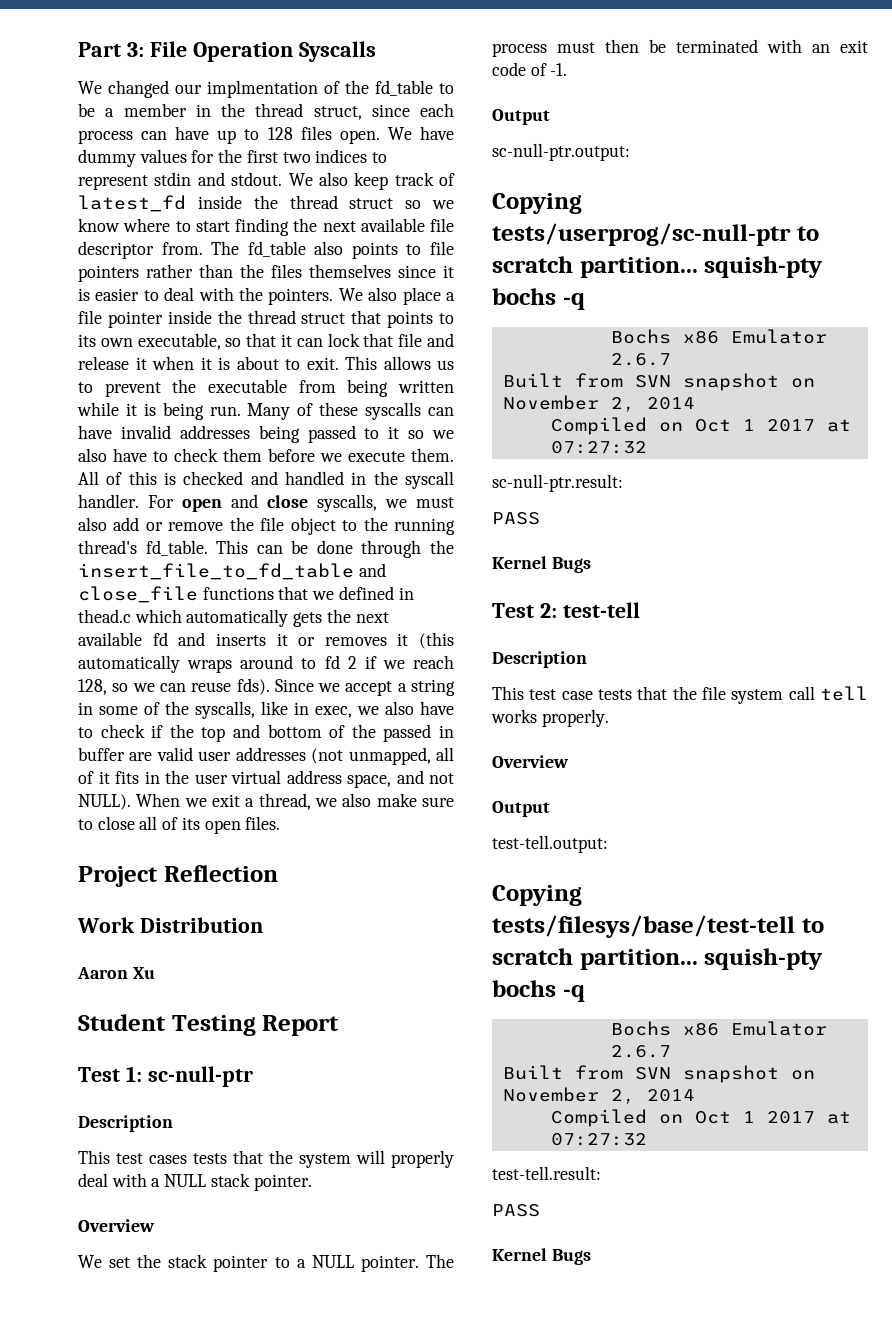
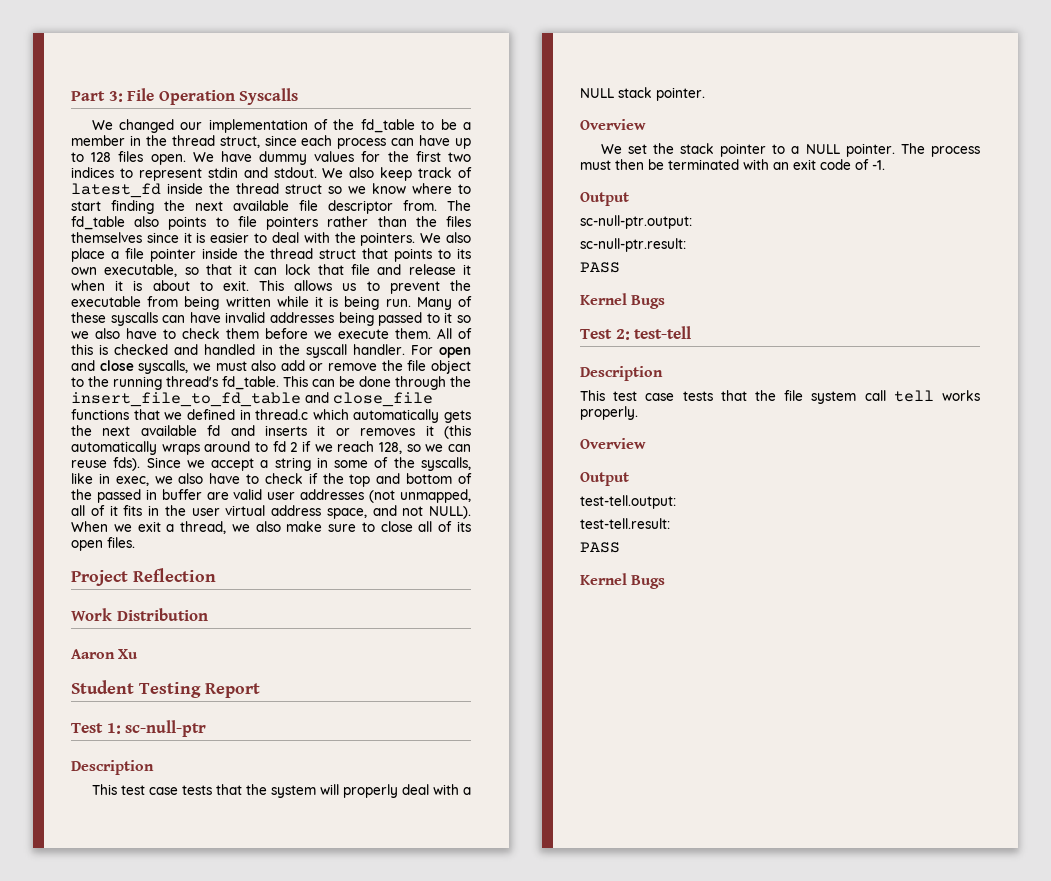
[207,80,318,98] implmentation -> [208,119,308,133] implementation
[78,609,131,623] thead.c -> [255,409,309,420] thread.c
[149,1155,187,1164] cases -> [148,787,178,795] case
[492,193,582,214] [492,223,819,246] [492,256,824,278] [492,288,585,310] [610,329,827,344] [610,353,671,366] [502,373,815,391] [502,395,695,412] [550,417,851,435] [550,441,647,454] // Copying tests/userprog/sc-null-ptr to scratch partition... squish-pty bochs -q // Bochs x86 Emulator 2.6.7 // Built from SVN snapshot on November 2, 2014 // Compiled on Oct 1 2017 at 07:27:32 -> (692, 222) none
[492,885,582,906] [492,915,824,938] [492,948,824,970] [492,980,585,1002] [610,1021,827,1036] [610,1045,671,1058] [502,1065,815,1083] [502,1087,695,1104] [550,1109,851,1127] [550,1133,647,1146] // Copying tests/filesys/base/test-tell to scratch partition... squish-pty bochs -q // Bochs x86 Emulator 2.6.7 // Built from SVN snapshot on November 2, 2014 // Compiled on Oct 1 2017 at 07:27:32 -> (676, 502) none

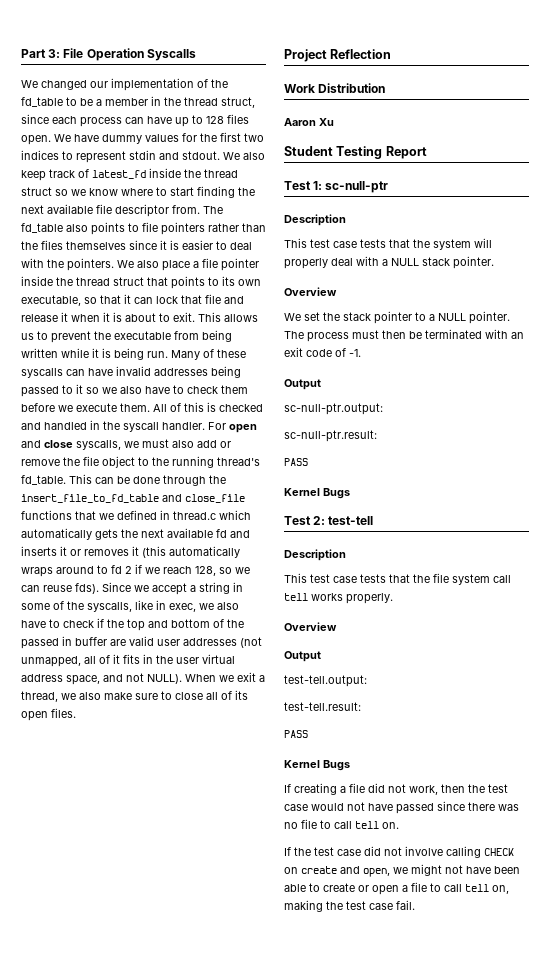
(666, 582) none -> [284,783,508,795] [284,801,519,814] [284,819,399,829] [284,846,514,858] [284,864,520,877] [284,882,509,895] [284,900,415,912] // If creating a file did not work, then the test case would not have passed since there was no file to call tell on. // If the test case did not involve calling CHECK on create and open, we might not have been able to create or open a file to call tell on, making the test case fail.

